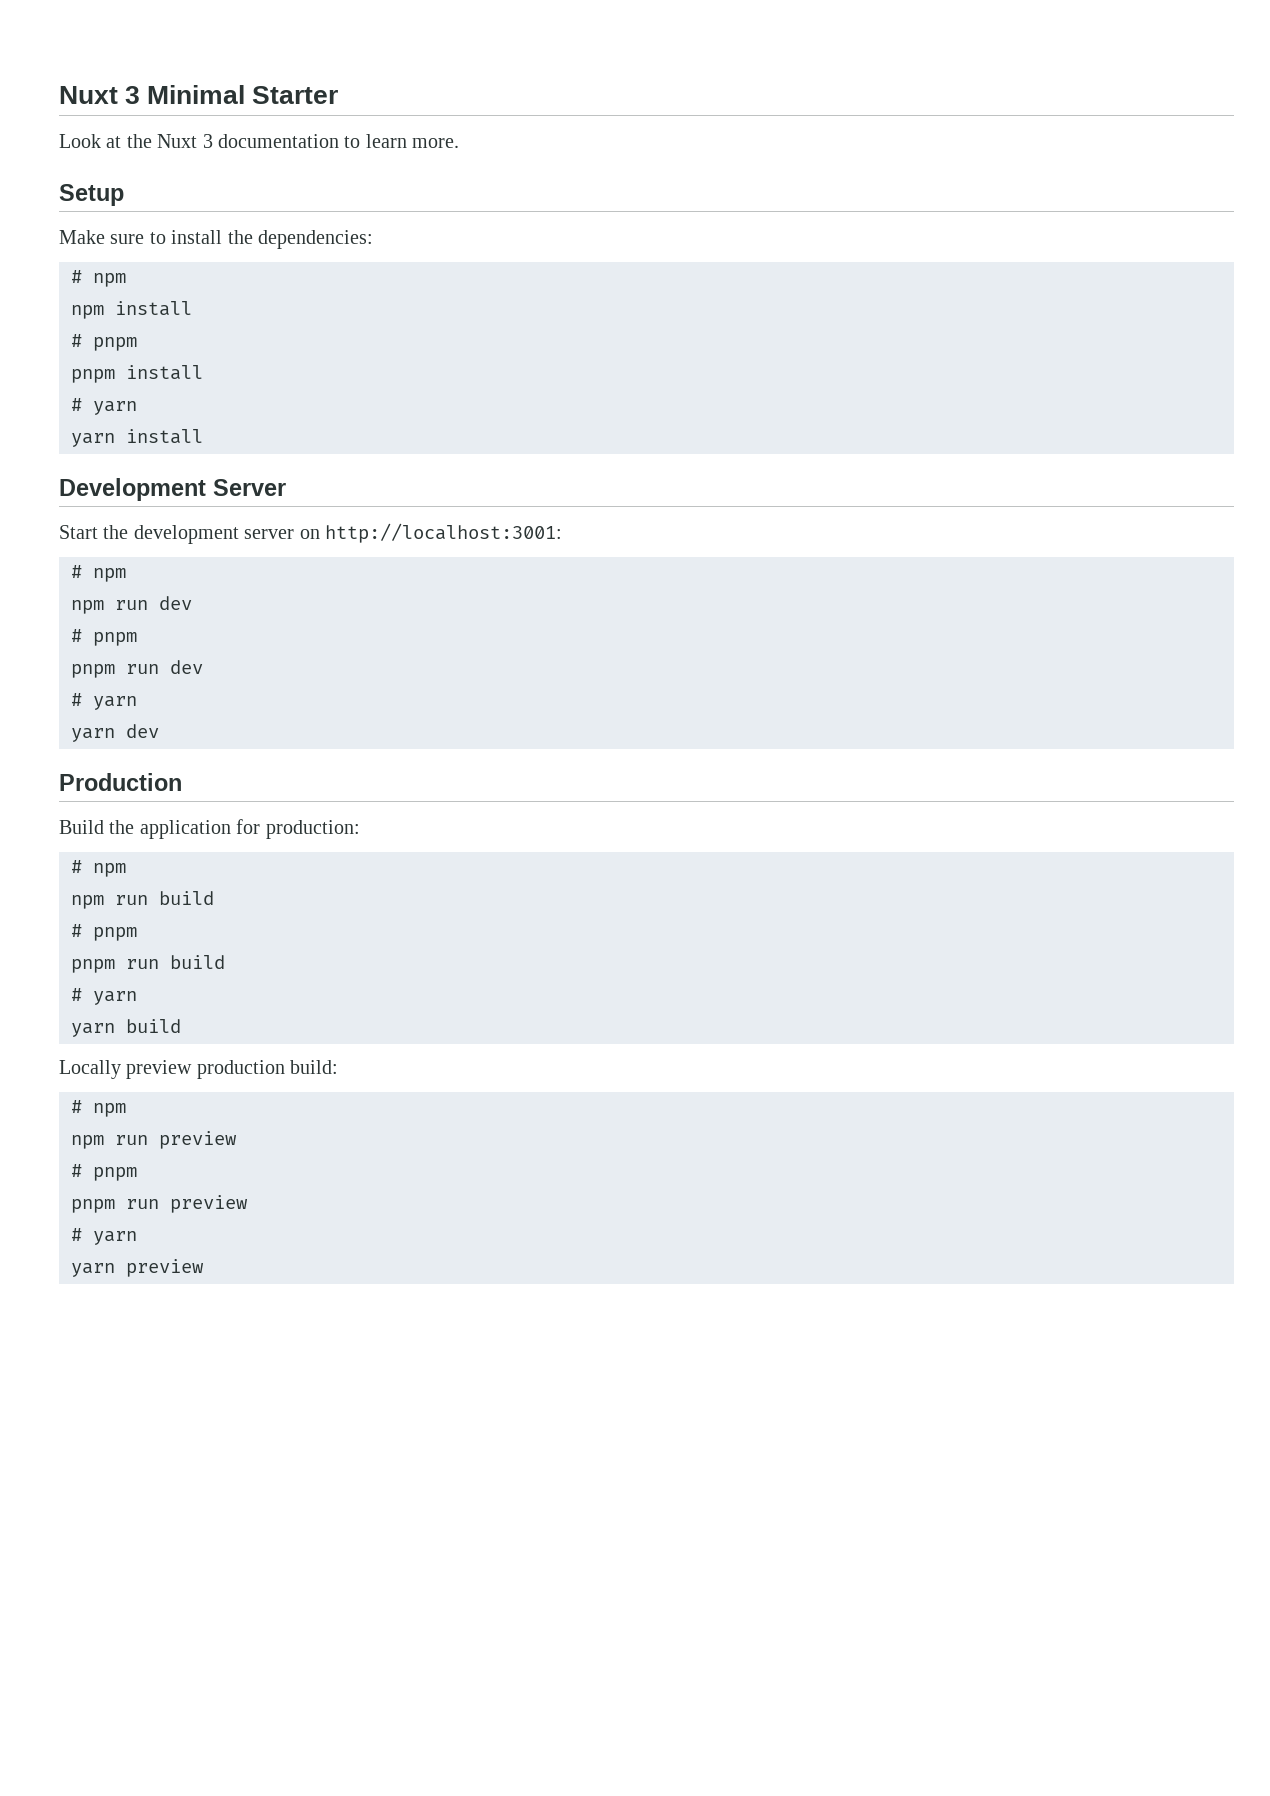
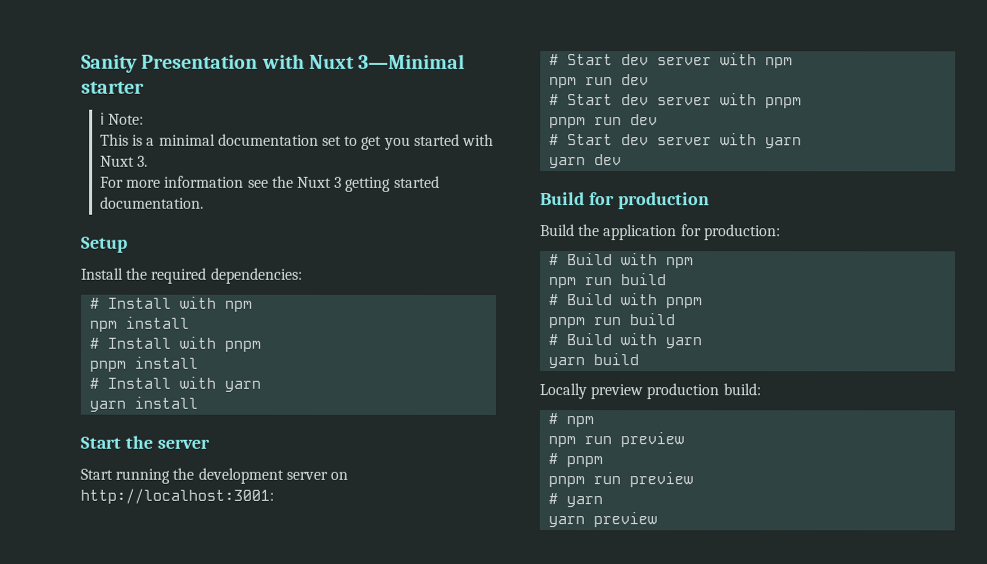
[59,85,339,104] [59,134,460,148] [59,184,124,206] [59,230,253,244] Nuxt 3 Minimal Starter // Look at the Nuxt 3 documentation to learn more. // Setup // Make sure to install the -> [81,53,466,73] [81,81,145,94] [100,112,145,125] [100,133,494,150] [100,155,149,167] [100,175,440,192] [100,196,205,209] [81,236,128,253] [81,267,208,284] Sanity Presentation with Nuxt 3—Minimal starter // ℹ Note: // This is a minimal documentation set to get you started with Nuxt 3. // For more information see the Nuxt 3 getting started documentation. // Setup // Install the required
(82, 276) none -> [107,296,217,309] Install with
(82, 340) none -> [107,336,217,349] Install with
(82, 404) none -> [107,376,217,389] Install with
[59,478,286,501] [59,525,98,539] Development Server // Start -> [80,435,210,449] [80,468,171,484] Start the server // Start running
(82, 571) none -> [567,53,758,66] Start dev server with
(82, 635) none -> [567,93,758,106] Start dev server with
(82, 699) none -> [567,133,758,146] Start dev server with
[59,773,182,791] Production -> [540,192,710,210] Build for production
(82, 866) none -> [567,253,659,266] Build with
(82, 930) none -> [566,293,658,306] Build with
(82, 994) none -> [566,333,658,346] Build with

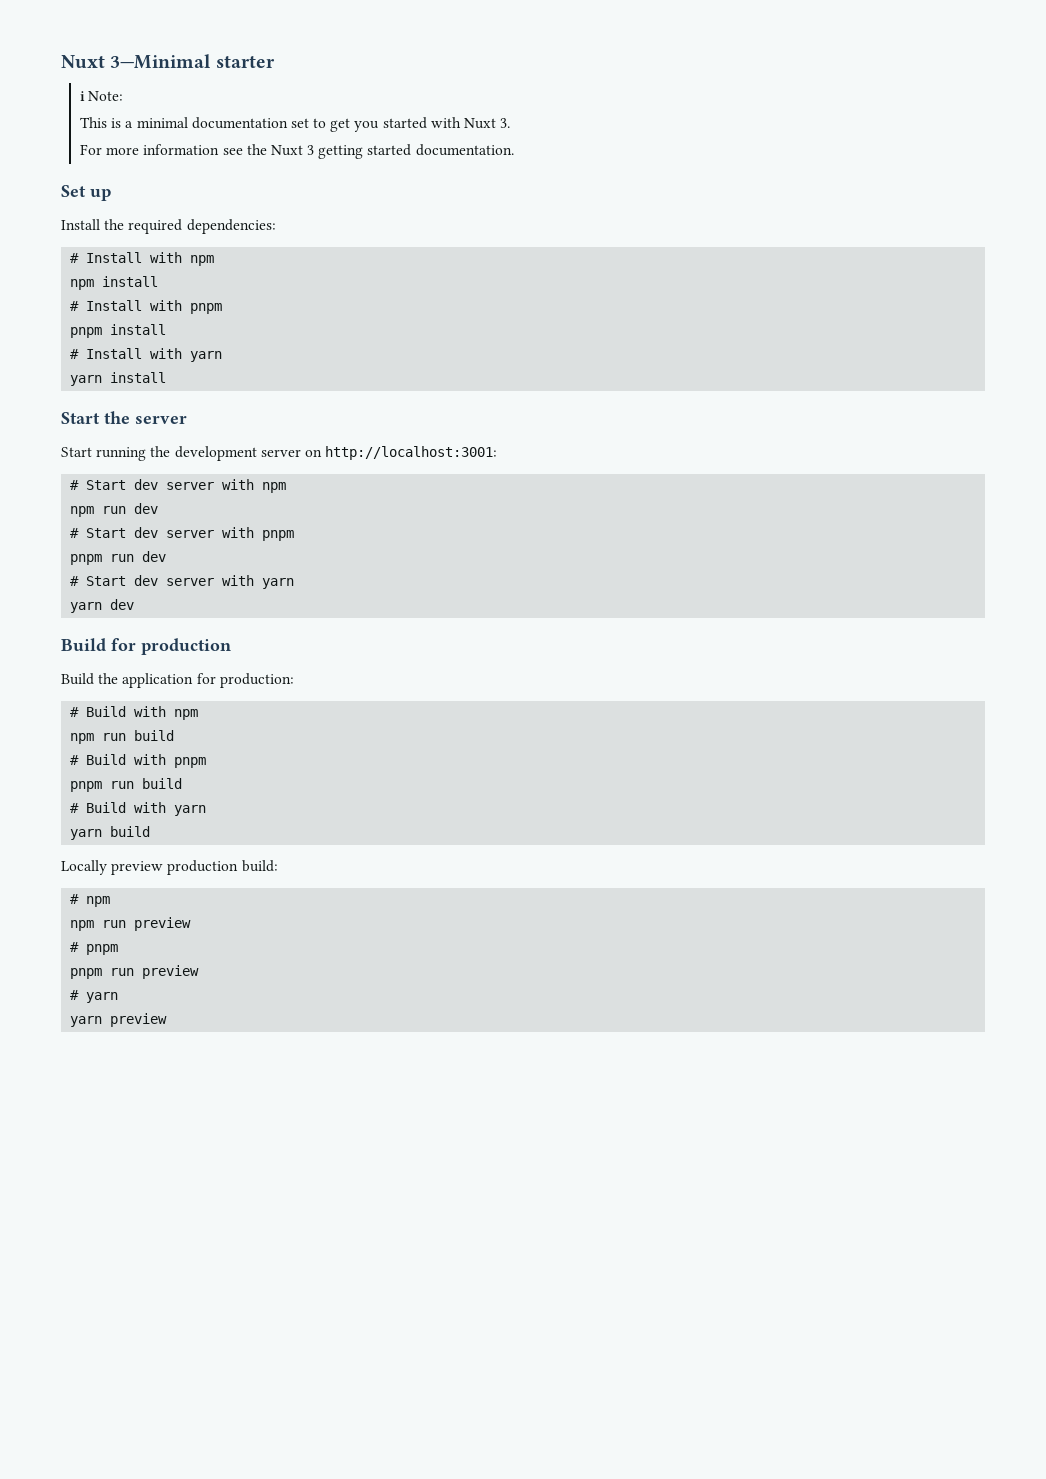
[81,53,305,73] Sanity Presentation with -> (61, 62) none
[81,236,128,253] Setup -> [61,185,111,201] Set up

